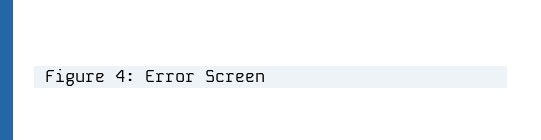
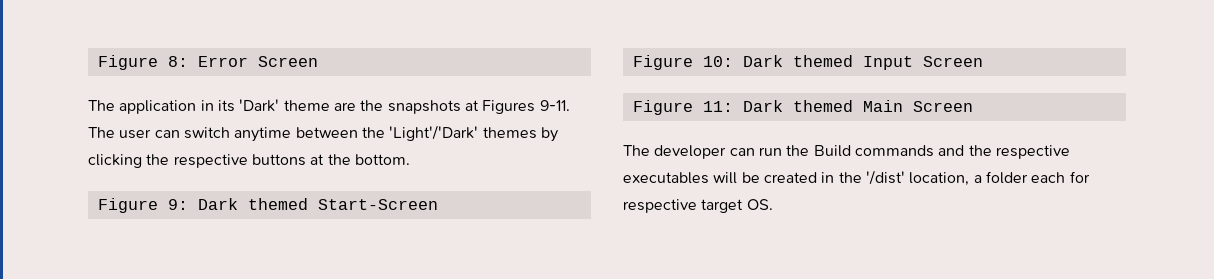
[45,68,136,86] Figure 4: -> [97,55,188,70] Figure 8:
(266, 76) none -> [88,99,570,114] [88,125,558,142] [88,154,410,168] [97,198,438,213] [632,55,983,70] [632,100,973,115] [623,145,1070,159] [623,170,1090,186] [623,199,773,213] // The application in its 'Dark' theme are the snapshots at Figures 9-11. The user can switch anytime between the 'Light'/'Dark' themes by clicking the respective buttons at the bottom. // Figure 9: Dark themed Start-Screen // Figure 10: Dark themed Input Screen // Figure 11: Dark themed Main Screen // The developer can run the Build commands and the respective executables will be created in the '/dist' location, a folder each for respective target OS.

